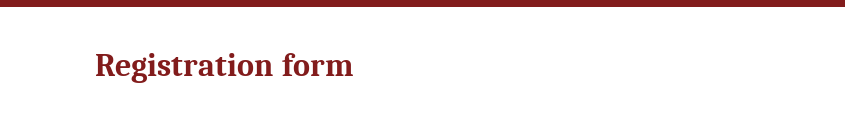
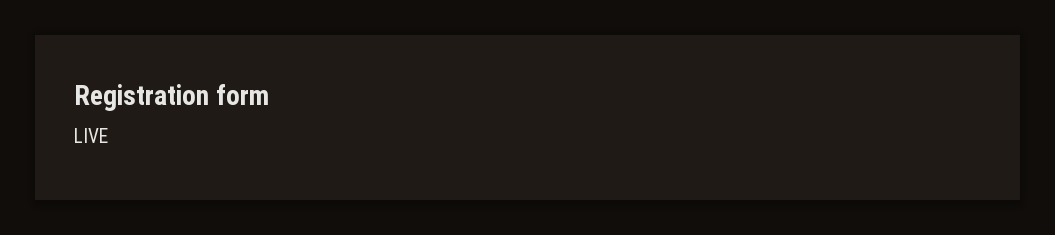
(354, 64) none -> [74,128,108,143] // LIVE

